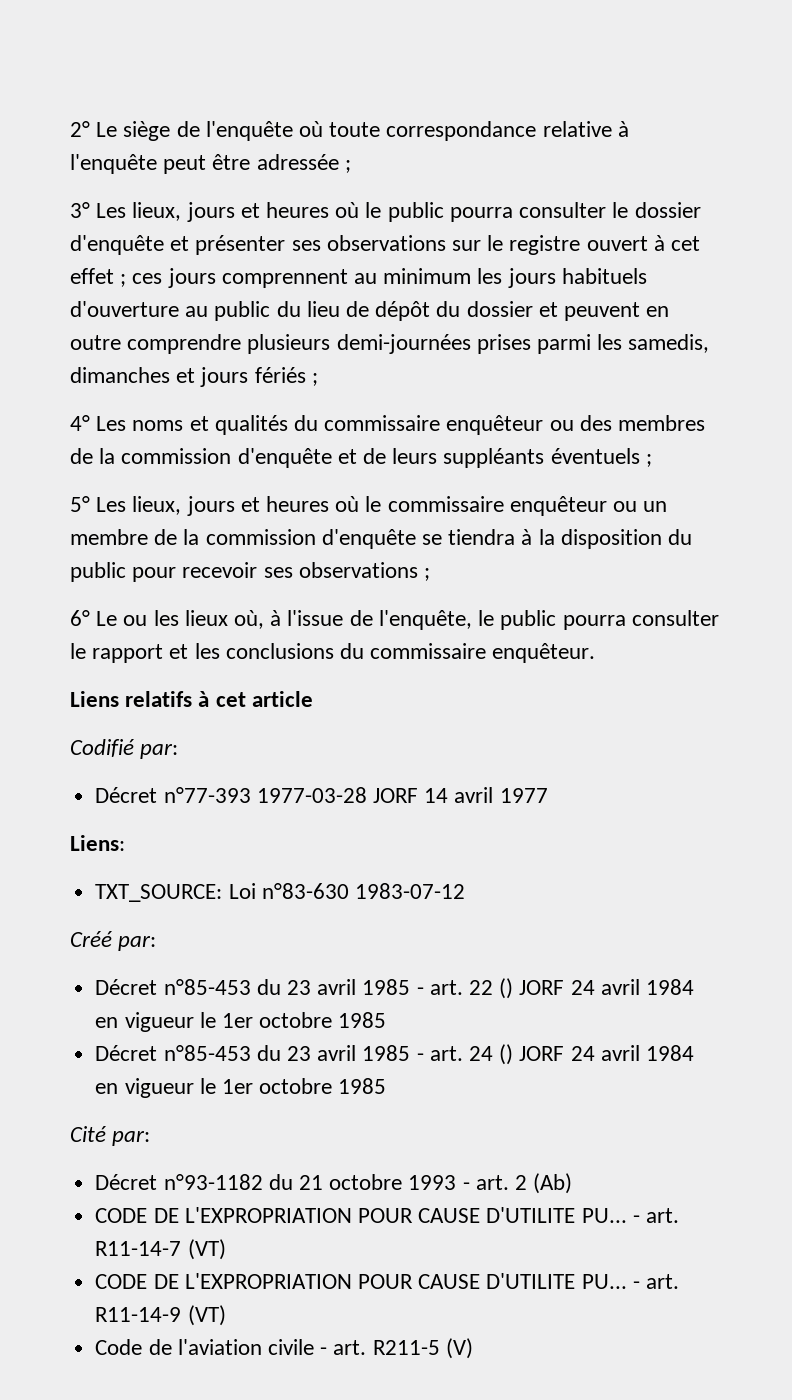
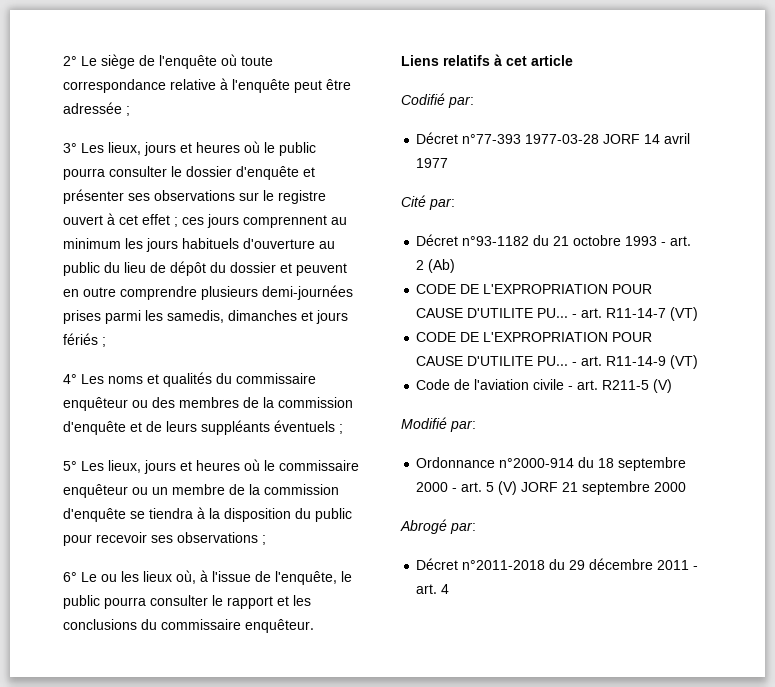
[70,835,125,851] [95,883,465,902] [70,931,157,951] [95,978,695,999] [95,1012,387,1032] [95,1044,695,1065] [95,1078,387,1098] // Liens: // TXT_SOURCE: Loi n°83-630 1983-07-12 // Créé par: // Décret n°85-453 du 23 avril 1985 - art. 22 () JORF 24 avril 1984 en vigueur le 1er octobre 1985 // Décret n°85-453 du 23 avril 1985 - art. 24 () JORF 24 avril 1984 en vigueur le 1er octobre 1985 -> (449, 163) none
(473, 1348) none -> [401,417,476,432] [416,457,687,471] [416,481,687,495] [400,519,476,534] [416,558,699,570] [416,584,450,594] // Modifié par: // Ordonnance n°2000-914 du 18 septembre 2000 - art. 5 (V) JORF 21 septembre 2000 // Abrogé par: // Décret n°2011-2018 du 29 décembre 2011 - art. 4

